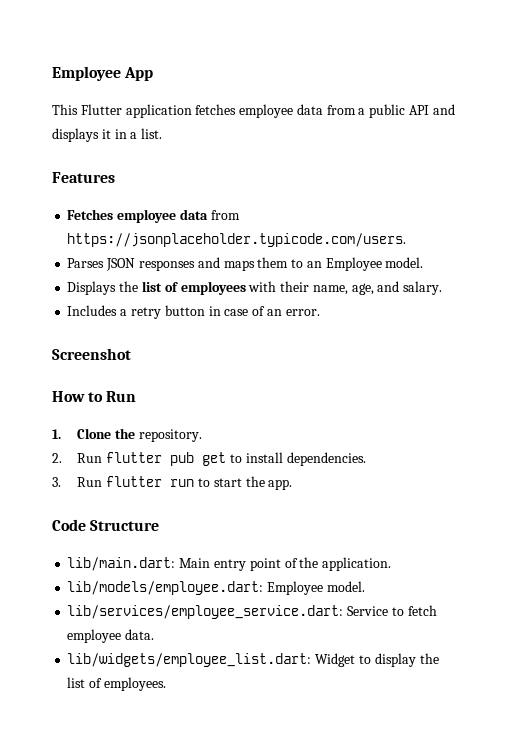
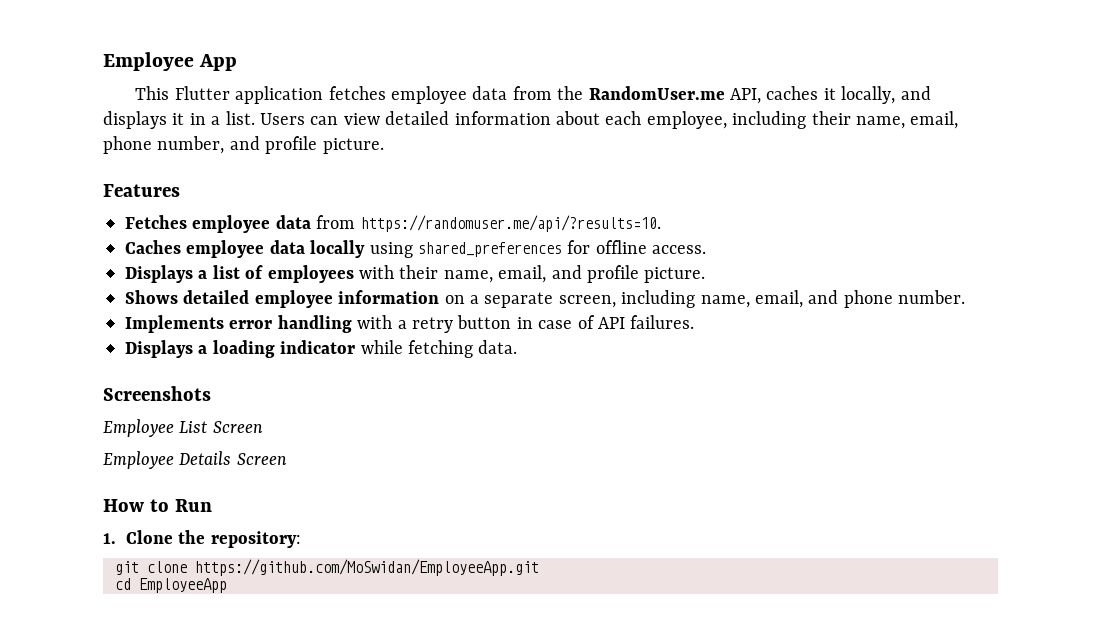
[358,104,430,118] a public API -> [557,86,896,104] the RandomUser.me API, caches it locally,
(163, 133) none -> [260,111,959,129] [103,136,384,154] Users can view detailed information about each employee, including their name, email, phone number, and profile picture.
[67,233,407,247] [67,257,424,271] [67,281,139,295] https://jsonplaceholder.typicode.com/users. // Parses JSON responses and maps them to an Employee model. // Displays the -> [360,215,661,232] [125,240,707,258] [125,265,208,283] https://randomuser.me/api/?results=10. // Caches employee data locally using shared_preferences for offline access. // Displays a
[351,281,443,295] [67,305,118,316] age, and salary. // Includes -> [498,265,706,283] [125,290,966,308] [125,315,393,333] email, and profile picture. // Shows detailed employee information on a separate screen, including name, email, and phone number. // Implements error handling with
[266,309,320,316] [52,348,131,360] an error. // Screenshot -> [597,315,695,329] [125,340,518,358] [103,386,211,401] [103,419,263,437] [103,451,287,469] API failures. // Displays a loading indicator while fetching data. // Screenshots // Employee List Screen // Employee Details Screen
[139,429,203,442] [52,452,366,466] [52,476,293,490] [52,519,160,531] [67,557,392,571] [67,581,365,595] [67,605,437,619] [67,629,155,643] [67,653,439,667] [67,677,166,691] repository. // 2. Run flutter pub get to install dependencies. // 3. Run flutter run to start the app. // Code Structure // lib/main.dart: Main entry point of the application. // lib/models/employee.dart: Employee model. // lib/services/employee_service.dart: Service to fetch employee data. // lib/widgets/employee_list.dart: Widget to display the list of employees. -> [210,531,301,548] [115,559,539,576] [115,578,227,593] repository: // git clone https://github.com/MoSwidan/EmployeeApp.git // cd EmployeeApp

